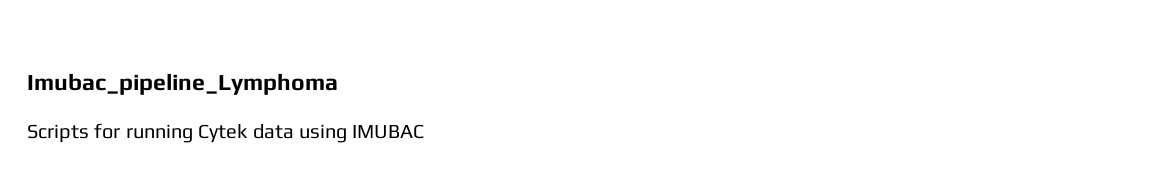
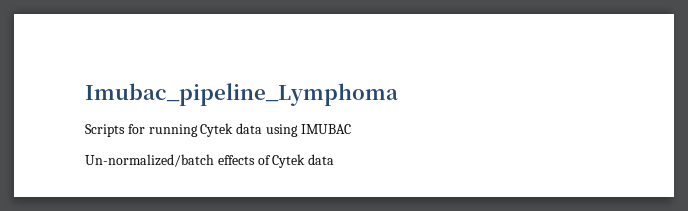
(425, 131) none -> [85,154,335,168] // Un-normalized/batch effects of Cytek data

